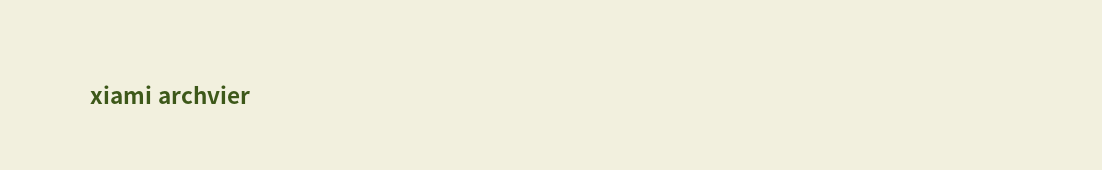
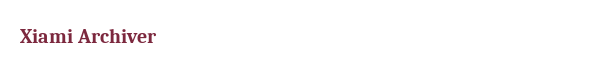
[90,85,251,104] xiami archvier -> [20,28,158,43] Xiami Archiver

